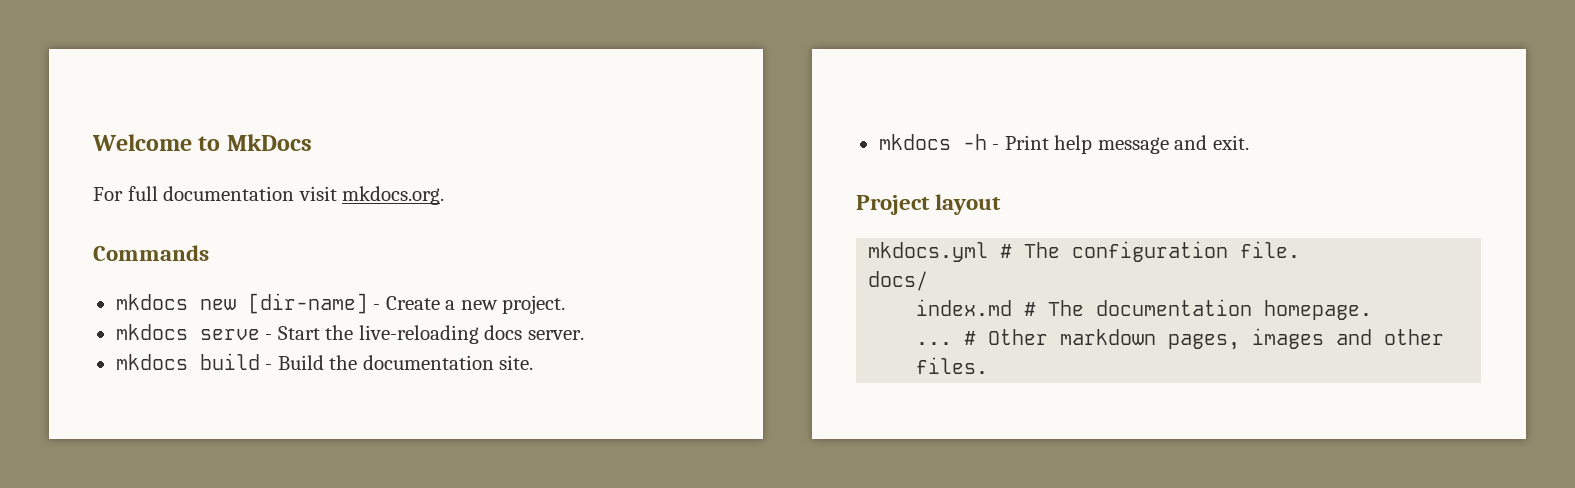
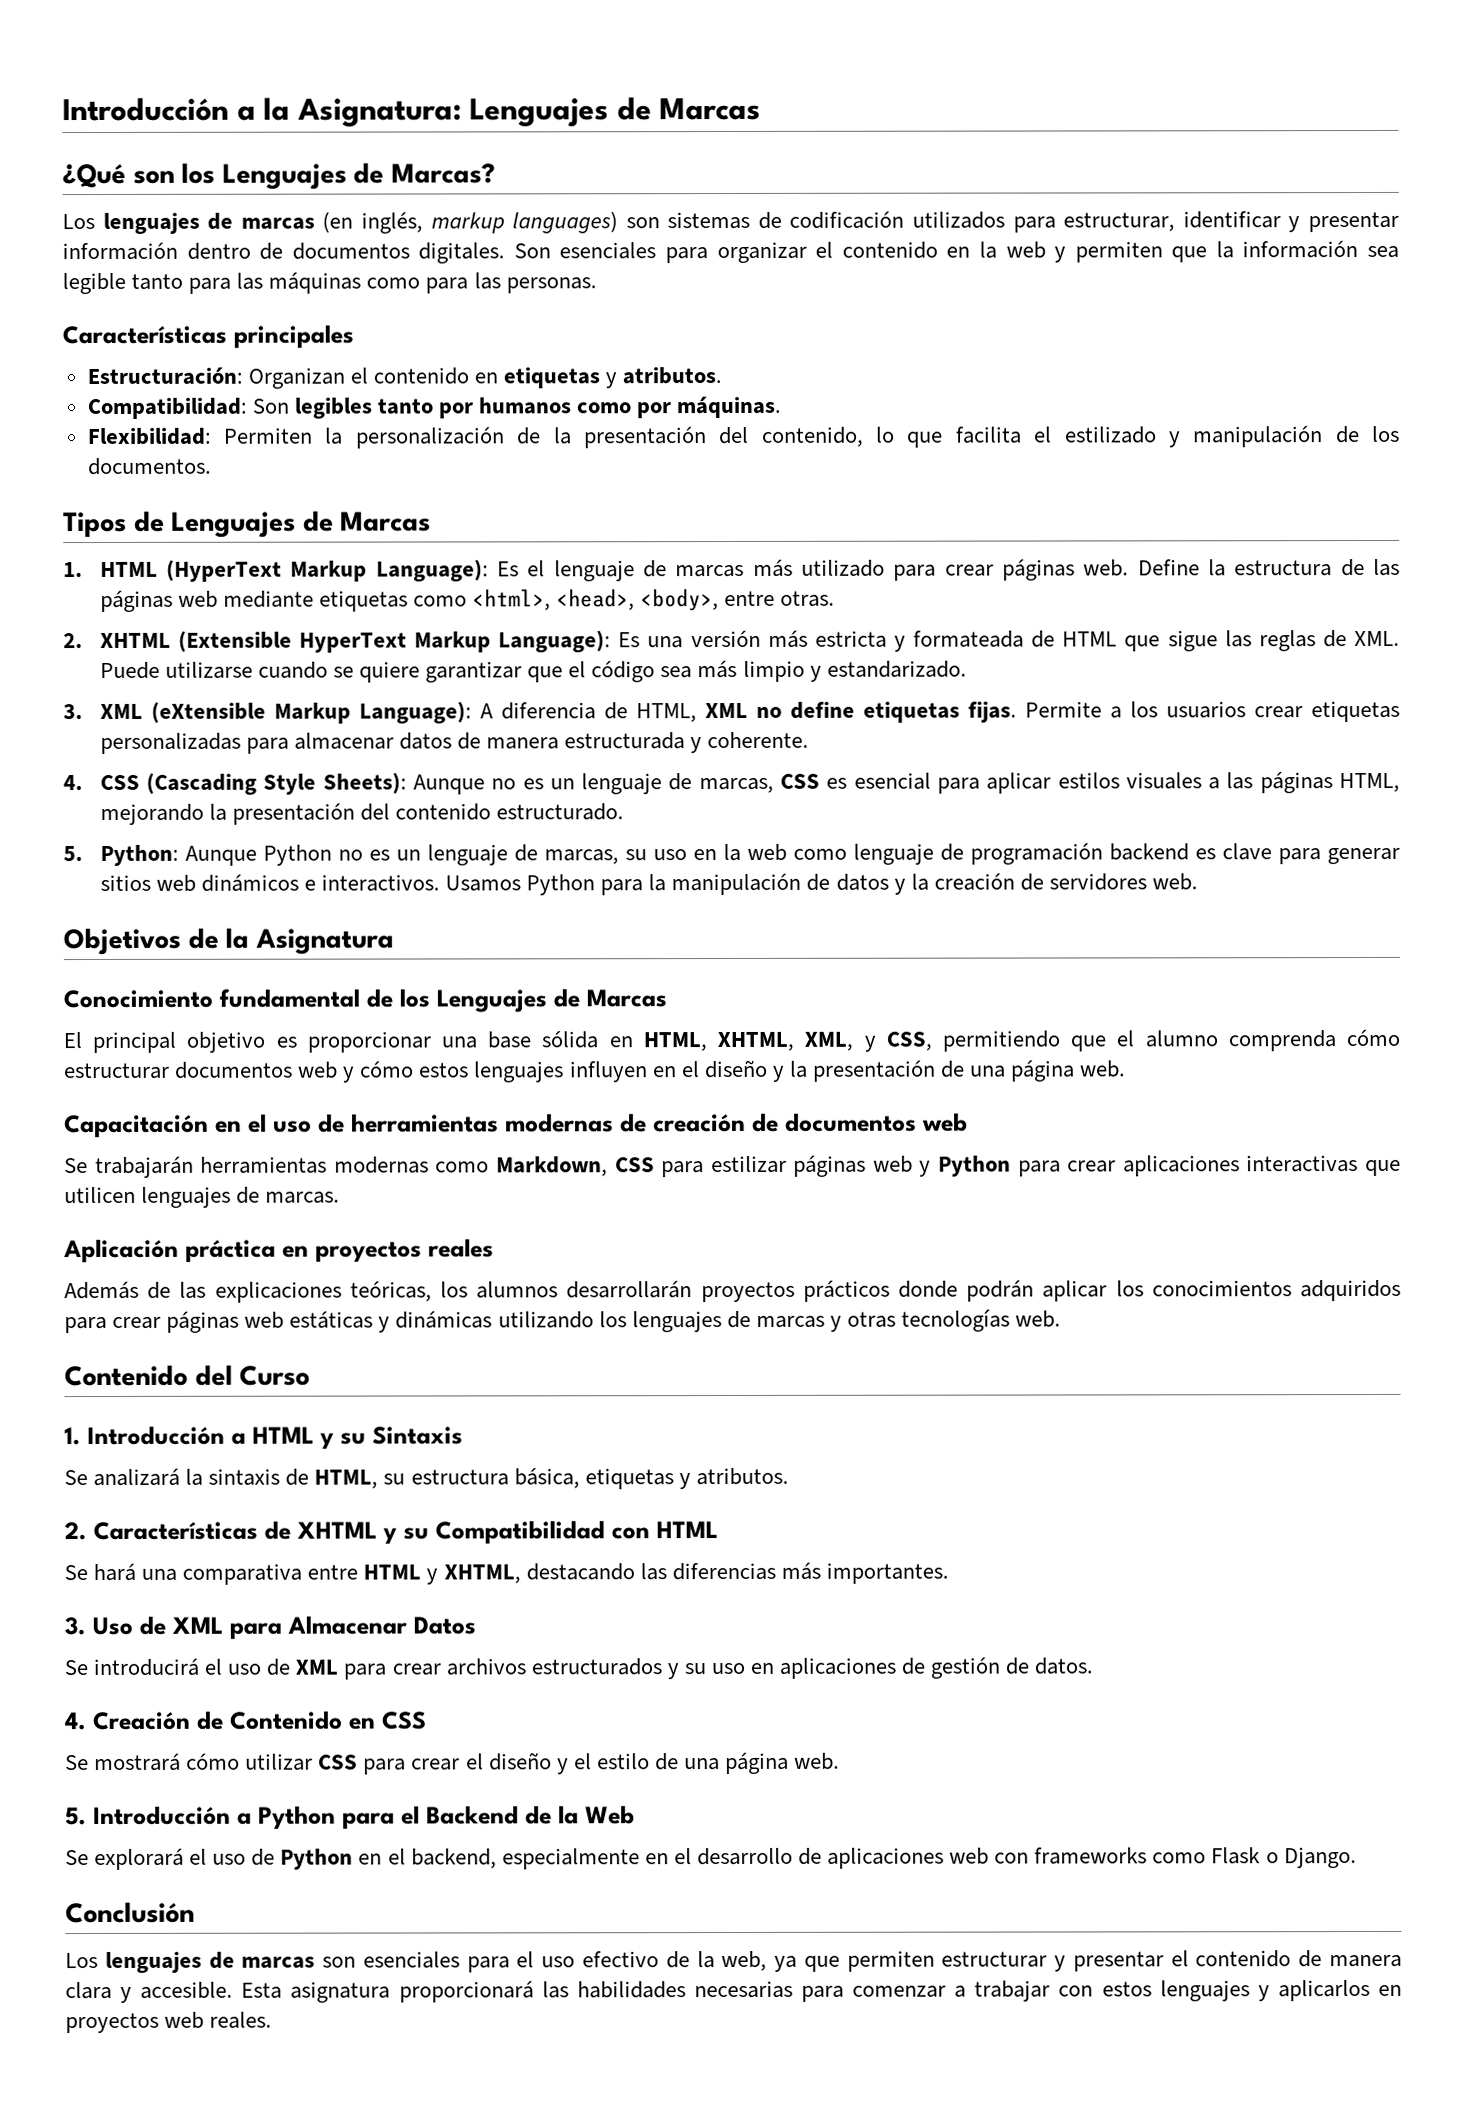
[92,134,312,151] [93,186,445,205] [93,245,209,261] [115,293,566,314] [115,324,584,344] [115,353,534,370] [878,134,1249,154] [856,194,1002,215] [868,241,1301,262] [868,271,929,291] [916,299,1373,320] [916,328,1445,350] [916,357,989,374] Welcome to MkDocs // For full documentation visit mkdocs.org. // Commands // mkdocs new [dir-name] - Create a new project. // mkdocs serve - Start the live-reloading docs server. // mkdocs build - Build the documentation site. // mkdocs -h - Print help message and exit. // Project layout // mkdocs.yml # The configuration file. // docs/ // index.md # The documentation homepage. // ... # Other markdown pages, images and other files. -> [62,97,762,127] [62,162,496,190] [62,210,1399,234] [62,240,1399,264] [62,271,597,295] [62,324,354,349] [86,366,723,389] [86,395,782,420] [87,425,1400,449] [87,457,212,476] [63,510,432,538] [63,558,1400,582] [99,589,836,612] [63,629,1401,653] [99,659,967,683] [63,700,1401,724] [99,731,810,754] [63,771,1400,795] [99,802,625,825] [63,842,1401,866] [99,872,1198,896] [63,927,394,956] [63,988,667,1013] [63,1028,1400,1054] [63,1059,1127,1083] [64,1112,968,1139] [64,1154,1401,1179] [64,1186,341,1208] [63,1238,494,1264] [64,1279,1402,1303] [64,1309,1062,1334] [64,1364,311,1387] [64,1425,463,1450] [64,1467,789,1490] [64,1520,718,1545] [64,1561,949,1585] [64,1615,476,1640] [64,1656,1094,1680] [65,1710,427,1731] [65,1751,841,1775] [65,1805,635,1830] [65,1847,1357,1871] [65,1901,195,1924] [65,1950,1402,1973] [65,1979,1402,2003] [65,2011,273,2034] Introducción a la Asignatura: Lenguajes de Marcas // ¿Qué son los Lenguajes de Marcas? // Los lenguajes de marcas (en inglés, markup languages) son sistemas de codificación utilizados para estructurar, identificar y presentar información dentro de documentos digitales. Son esenciales para organizar el contenido en la web y permiten que la información sea legible tanto para las máquinas como para las personas. // Características principales // Estructuración: Organizan el contenido en etiquetas y atributos. // Compatibilidad: Son legibles tanto por humanos como por máquinas. // Flexibilidad: Permiten la personalización de la presentación del contenido, lo que facilita el estilizado y manipulación de los documentos. // Tipos de Lenguajes de Marcas // 1. HTML (HyperText Markup Language): Es el lenguaje de marcas más utilizado para crear páginas web. Define la estructura de las páginas web mediante etiquetas como <html>, <head>, <body>, entre otras. // 2. XHTML (Extensible HyperText Markup Language): Es una versión más estricta y formateada de HTML que sigue las reglas de XML. Puede utilizarse cuando se quiere garantizar que el código sea más limpio y estandarizado. // 3. XML (eXtensible Markup Language): A diferencia de HTML, XML no define etiquetas fijas. Permite a los usuarios crear etiquetas personalizadas para almacenar datos de manera estructurada y coherente. // 4. CSS (Cascading Style Sheets): Aunque no es un lenguaje de marcas, CSS es esencial para aplicar estilos visuales a las páginas HTML, mejorando la presentación del contenido estructurado. // 5. Python: Aunque Python no es un lenguaje de marcas, su uso en la web como lenguaje de programación backend es clave para generar sitios web dinámicos e interactivos. Usamos Python para la manipulación de datos y la creación de servidores web. // Objetivos de la Asignatura // Conocimiento fundamental de los Lenguajes de Marcas // El principal objetivo es proporcionar una base sólida en HTML, XHTML, XML, y CSS, permitiendo que el alumno comprenda cómo estructurar documentos web y cómo estos lenguajes influyen en el diseño y la presentación de una página web. // Capacitación en el uso de herramientas modernas de creación de documentos web // Se trabajarán herramientas modernas como Markdown, CSS para estilizar páginas web y Python para crear aplicaciones interactivas que utilicen lenguajes de marcas. // Aplicación práctica en proyectos reales // Además de las explicaciones teóricas, los alumnos desarrollarán proyectos prácticos donde podrán aplicar los conocimientos adquiridos para crear páginas web estáticas y dinámicas utilizando los lenguajes de marcas y otras tecnologías web. // Contenido del Curso // 1. Introducción a HTML y su Sintaxis // Se analizará la sintaxis de HTML, su estructura básica, etiquetas y atributos. // 2. Características de XHTML y su Compatibilidad con HTML // Se hará una comparativa entre HTML y XHTML, destacando las diferencias más importantes. // 3. Uso de XML para Almacenar Datos // Se introducirá el uso de XML para crear archivos estructurados y su uso en aplicaciones de gestión de datos. // 4. Creación de Contenido en CSS // Se mostrará cómo utilizar CSS para crear el diseño y el estilo de una página web. // 5. Introducción a Python para el Backend de la Web // Se explorará el uso de Python en el backend, especialmente en el desarrollo de aplicaciones web con frameworks como Flask o Django. // Conclusión // Los lenguajes de marcas son esenciales para el uso efectivo de la web, ya que permiten estructurar y presentar el contenido de manera clara y accesible. Esta asignatura proporcionará las habilidades necesarias para comenzar a trabajar con estos lenguajes y aplicarlos en proyectos web reales.

